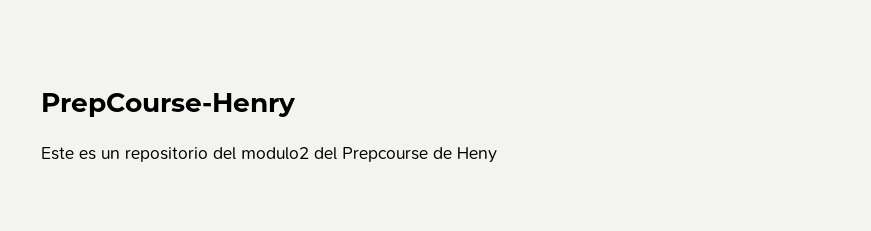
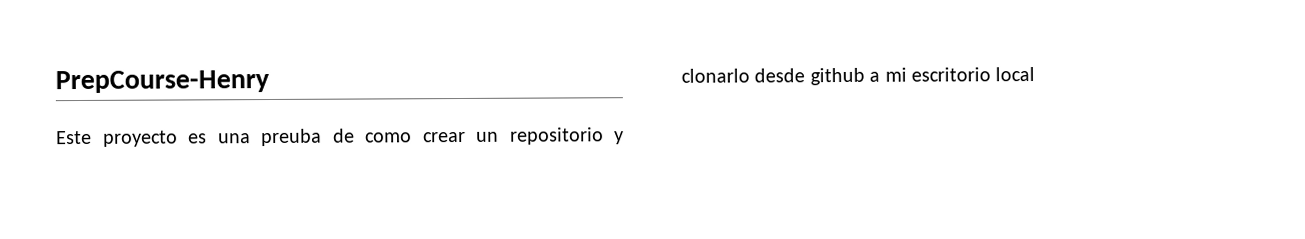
[79,147,497,163] es un repositorio del modulo2 del Prepcourse de Heny -> [102,127,624,147] [681,66,1036,86] proyecto es una preuba de como crear un repositorio y clonarlo desde github a mi escritorio local

